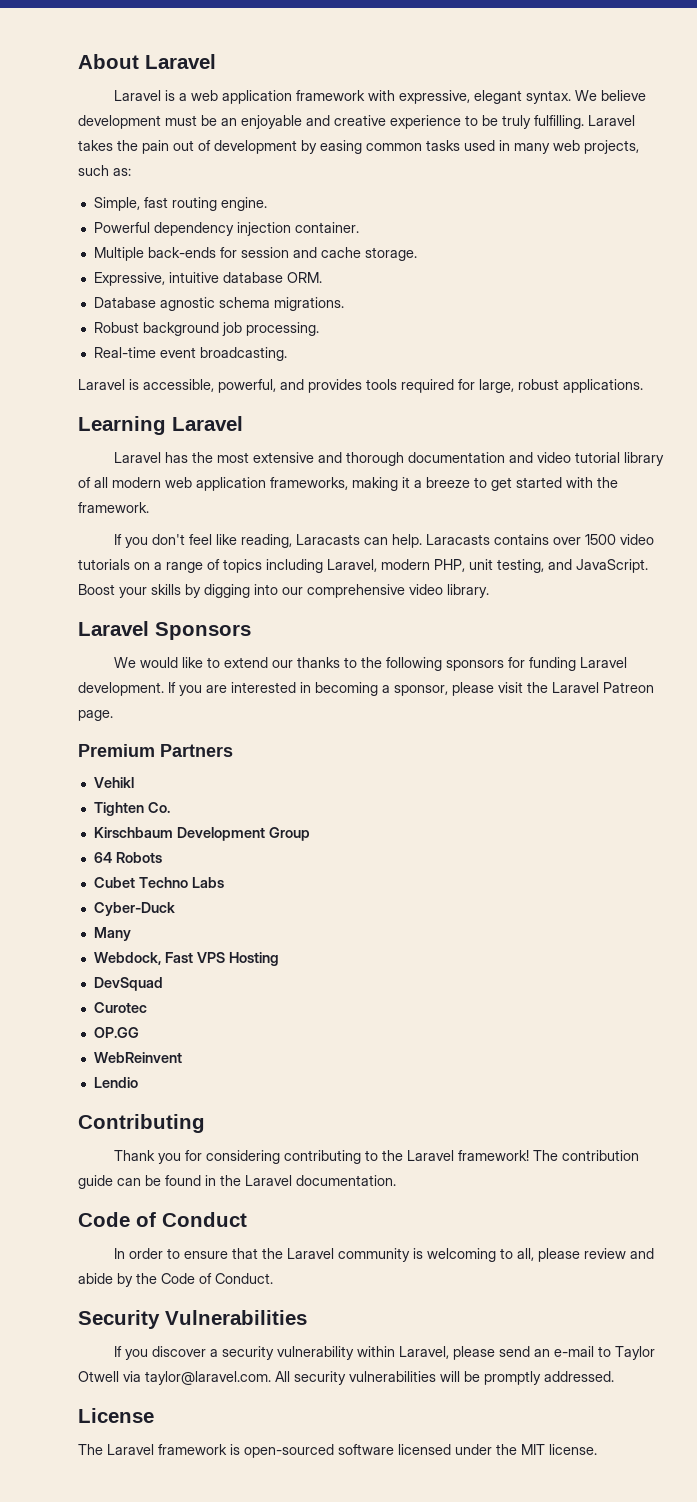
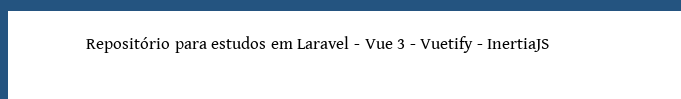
[78,54,216,69] [113,90,646,104] [78,115,635,129] [78,140,639,154] [78,165,131,176] [93,197,267,211] [93,222,359,236] [93,247,417,261] [93,272,322,286] [93,297,344,311] [93,322,319,336] [93,347,287,361] [78,379,643,393] [78,416,243,435] [113,452,664,466] [78,477,618,491] [78,502,149,513] [113,534,654,548] [78,559,648,573] [78,584,489,598] [78,621,251,640] [113,657,627,671] [78,682,654,696] [78,710,113,721] [78,744,233,757] [93,777,134,788] [93,802,170,816] [93,827,310,841] [93,852,162,863] [93,877,224,888] [93,902,175,916] [93,927,131,941] [93,952,279,966] [93,977,163,991] [93,1002,147,1013] [93,1027,139,1038] [93,1052,182,1063] [93,1077,138,1088] [78,1114,205,1133] [113,1150,639,1164] [78,1175,396,1189] [78,1212,247,1227] [113,1248,654,1262] [78,1273,273,1287] [78,1310,307,1329] [113,1346,655,1360] [78,1371,614,1385] [78,1408,154,1423] [78,1444,597,1458] About Laravel // Laravel is a web application framework with expressive, elegant syntax. We believe development must be an enjoyable and creative experience to be truly fulfilling. Laravel takes the pain out of development by easing common tasks used in many web projects, such as: // Simple, fast routing engine. // Powerful dependency injection container. // Multiple back-ends for session and cache storage. // Expressive, intuitive database ORM. // Database agnostic schema migrations. // Robust background job processing. // Real-time event broadcasting. // Laravel is accessible, powerful, and provides tools required for large, robust applications. // Learning Laravel // Laravel has the most extensive and thorough documentation and video tutorial library of all modern web application frameworks, making it a breeze to get started with the framework. // If you don't feel like reading, Laracasts can help. Laracasts contains over 1500 video tutorials on a range of topics including Laravel, modern PHP, unit testing, and JavaScript. Boost your skills by digging into our comprehensive video library. // Laravel Sponsors // We would like to extend our thanks to the following sponsors for funding Laravel development. If you are interested in becoming a sponsor, please visit the Laravel Patreon page. // Premium Partners // Vehikl // Tighten Co. // Kirschbaum Development Group // 64 Robots // Cubet Techno Labs // Cyber-Duck // Many // Webdock, Fast VPS Hosting // DevSquad // Curotec // OP.GG // WebReinvent // Lendio // Contributing // Thank you for considering contributing to the Laravel framework! The contribution guide can be found in the Laravel documentation. // Code of Conduct // In order to ensure that the Laravel community is welcoming to all, please review and abide by the Code of Conduct. // Security Vulnerabilities // If you discover a security vulnerability within Laravel, please send an e-mail to Taylor Otwell via taylor@laravel.com. All security vulnerabilities will be promptly addressed. // License // The Laravel framework is open-sourced software licensed under the MIT license. -> [86,36,550,53] Repositório para estudos em Laravel - Vue 3 - Vuetify - InertiaJS

